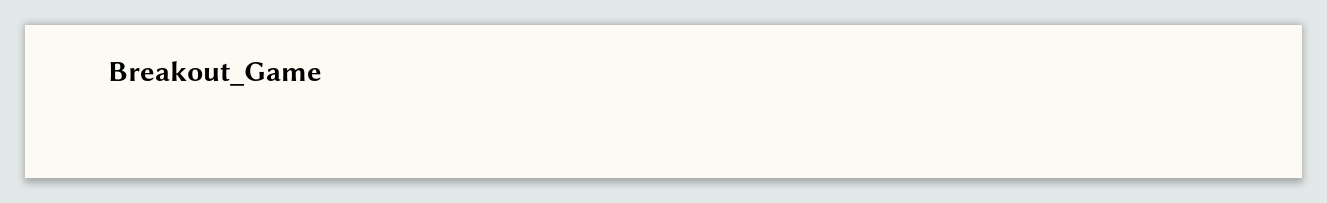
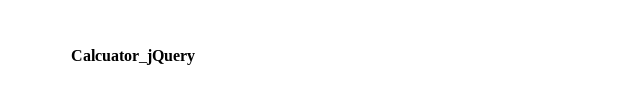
[108,61,322,86] Breakout_Game -> [71,49,195,65] Calcuator_jQuery

